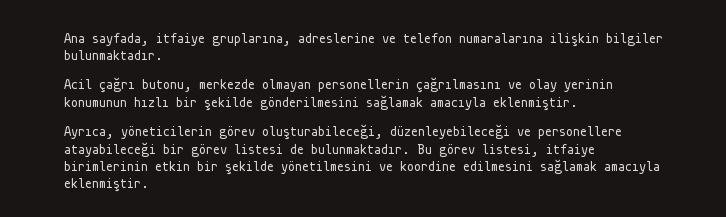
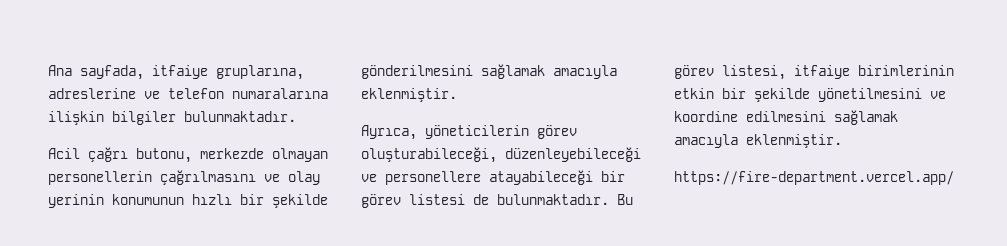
(149, 185) none -> [674,171,954,185] // https://fire-department.vercel.app/

